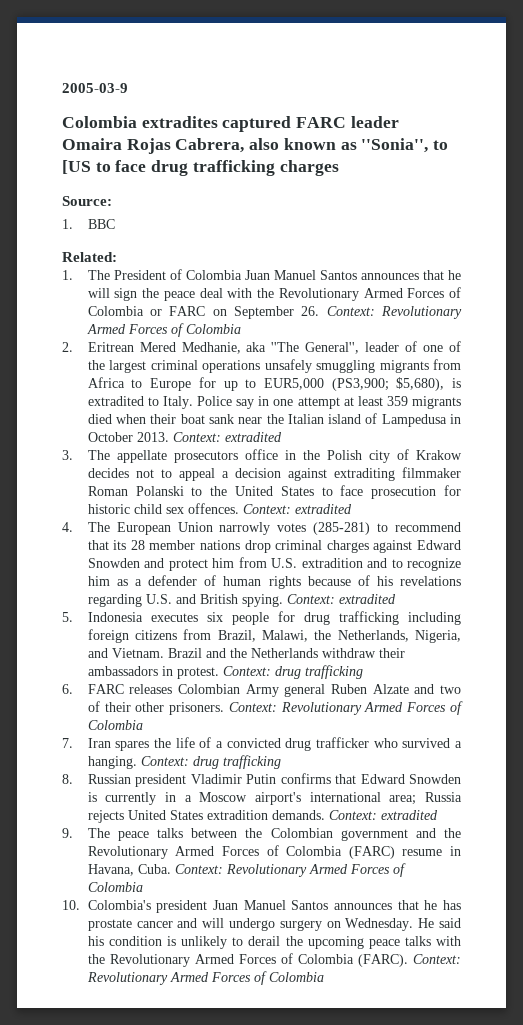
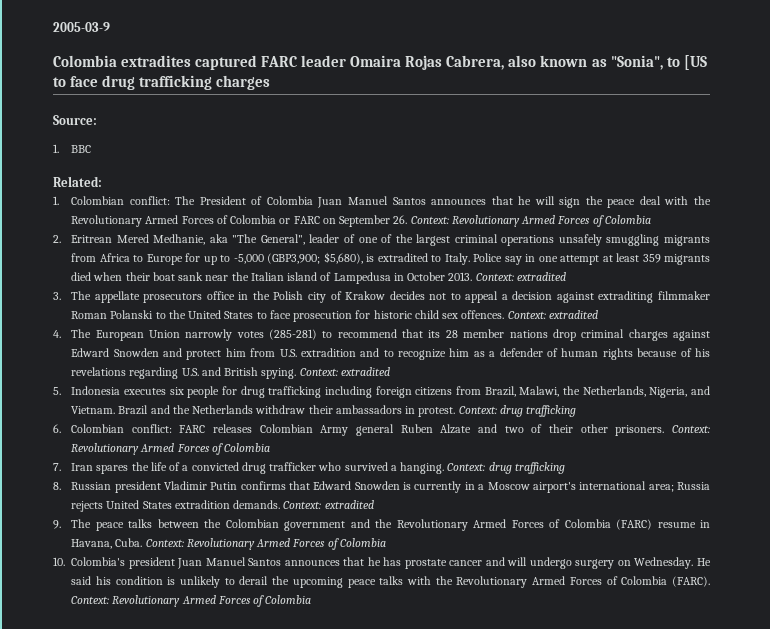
[361,138,429,153] ''Sonia'', -> [610,55,663,70] "Sonia",
(73, 275) none -> [71,196,170,205] Colombian conflict:
[271,342,360,354] ''The General'', -> [232,234,305,245] "The General",
[263,378,389,391] EUR5,000 (PS3,900; -> [233,253,321,264] -5,000 (GBP3,900;
(73, 689) none -> [71,424,172,433] Colombian conflict:

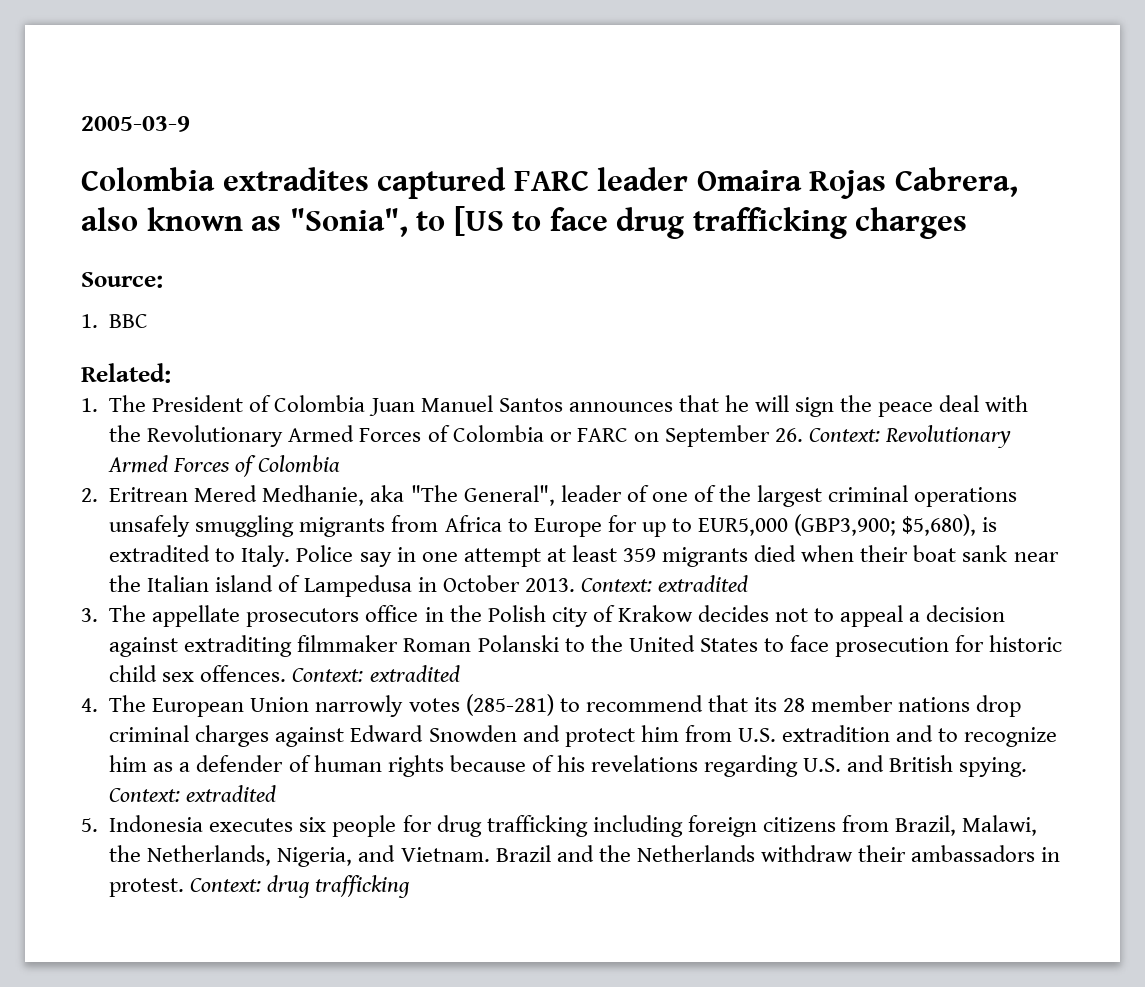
[71,196,170,205] Colombian conflict: -> (98, 405) none
[233,254,264,264] -5,000 -> [698,518,789,536] EUR5,000
[53,424,710,436] [71,443,271,455] [53,462,565,474] [53,481,710,493] [71,500,374,512] [53,519,710,531] [71,538,386,550] [53,557,712,569] [71,576,710,588] [71,595,312,607] // 6. Colombian conflict: FARC releases Colombian Army general Ruben Alzate and two of their other prisoners. Context: Revolutionary Armed Forces of Colombia // 7. Iran spares the life of a convicted drug trafficker who survived a hanging. Context: drug trafficking // 8. Russian president Vladimir Putin confirms that Edward Snowden is currently in a Moscow airport's international area; Russia rejects United States extradition demands. Context: extradited // 9. The peace talks between the Colombian government and the Revolutionary Armed Forces of Colombia (FARC) resume in Havana, Cuba. Context: Revolutionary Armed Forces of Colombia // 10. Colombia's president Juan Manuel Santos announces that he has prostate cancer and will undergo surgery on Wednesday. He said his condition is unlikely to derail the upcoming peace talks with the Revolutionary Armed Forces of Colombia (FARC). Context: Revolutionary Armed Forces of Colombia -> (411, 886) none

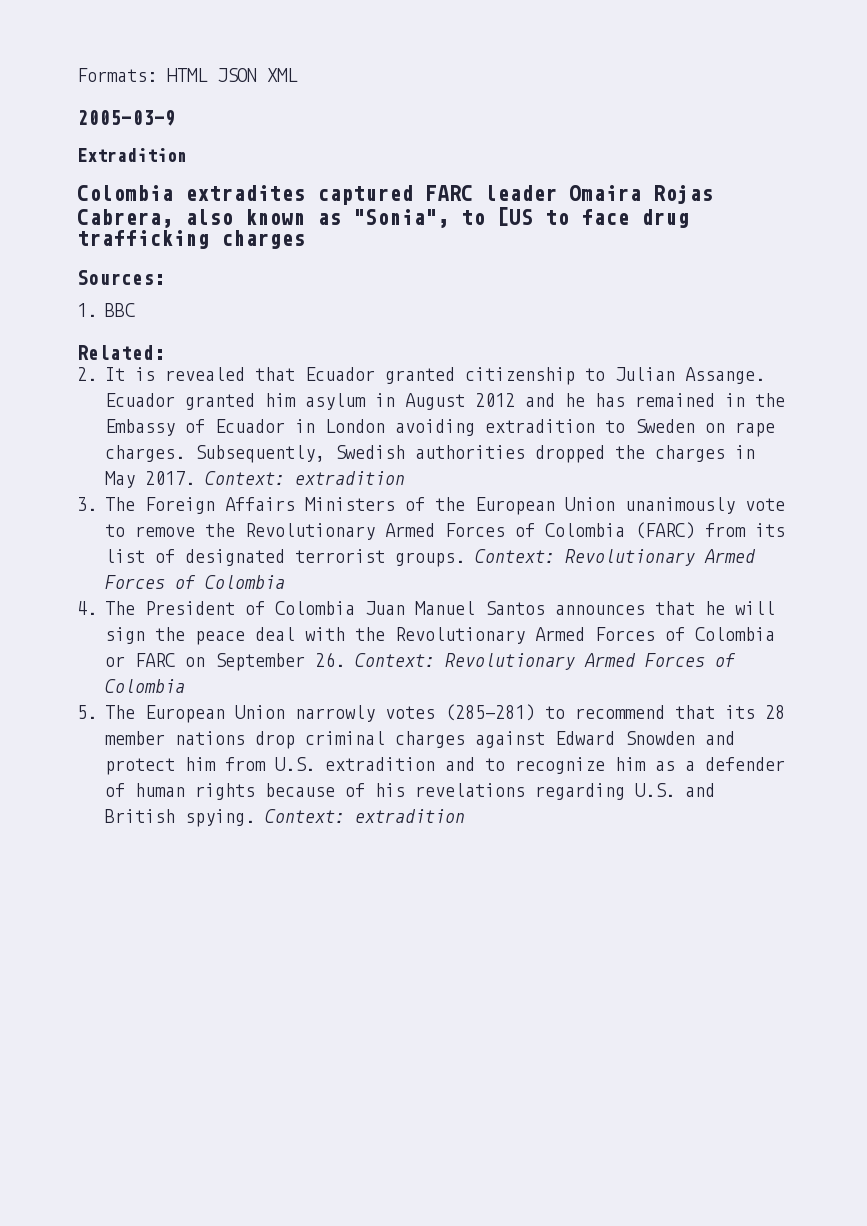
(81, 124) none -> [77,68,298,82] Formats: HTML JSON XML //
(190, 124) none -> [77,148,187,162] // Extradition
[81,272,163,288] Source: -> [77,270,165,285] Sources:
[81,398,98,412] 1. -> [77,367,765,385] [104,393,785,410] [104,419,775,437] [104,445,755,463] [104,471,405,488] [77,497,785,515] [104,522,785,540] [104,549,756,567] [104,575,285,589] [77,601,97,615] 2. It is revealed that Ecuador granted citizenship to Julian Assange. Ecuador granted him asylum in August 2012 and he has remained in the Embassy of Ecuador in London avoiding extradition to Sweden on rape charges. Subsequently, Swedish authorities dropped the charges in May 2017. Context: extradition // 3. The Foreign Affairs Ministers of the European Union unanimously vote to remove the Revolutionary Armed Forces of Colombia (FARC) from its list of designated terrorist groups. Context: Revolutionary Armed Forces of Colombia // 4.
[81,485,1018,507] [109,514,998,537] [109,545,1059,567] [109,575,748,597] [81,605,1006,627] [109,635,1063,657] [109,665,460,682] [81,698,98,712] 2. Eritrean Mered Medhanie, aka "The General", leader of one of the largest criminal operations unsafely smuggling migrants from Africa to Europe for up to EUR5,000 (GBP3,900; $5,680), is extradited to Italy. Police say in one attempt at least 359 migrants died when their boat sank near the Italian island of Lampedusa in October 2013. Context: extradited // 3. The appellate prosecutors office in the Polish city of Krakow decides not to appeal a decision against extraditing filmmaker Roman Polanski to the United States to face prosecution for historic child sex offences. Context: extradited // 4. -> [77,705,97,719] 5.
[186,785,277,802] [81,815,1038,837] [109,845,1061,867] [109,875,411,898] extradited // 5. Indonesia executes six people for drug trafficking including foreign citizens from Brazil, Malawi, the Netherlands, Nigeria, and Vietnam. Brazil and the Netherlands withdraw their ambassadors in protest. Context: drug trafficking -> [354,809,465,823] extradition

